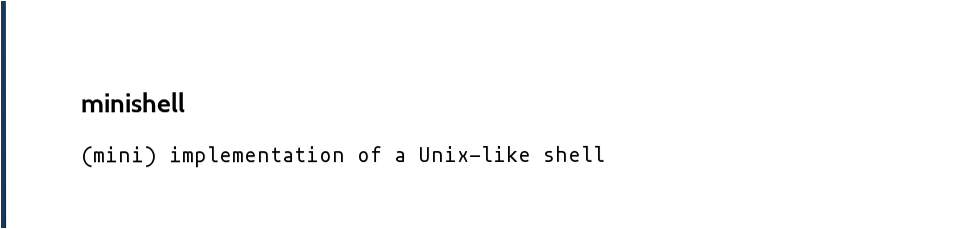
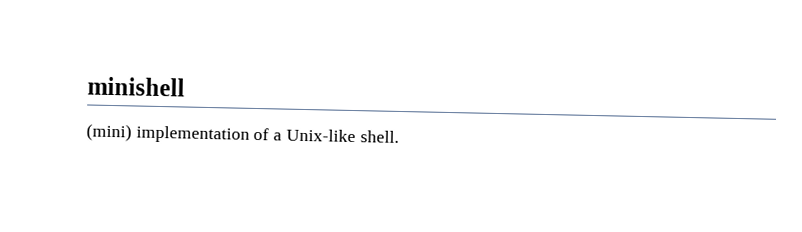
[543,145,606,162] shell -> [359,130,399,143] shell.

